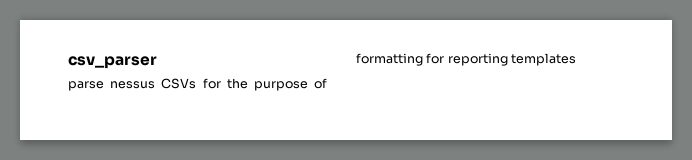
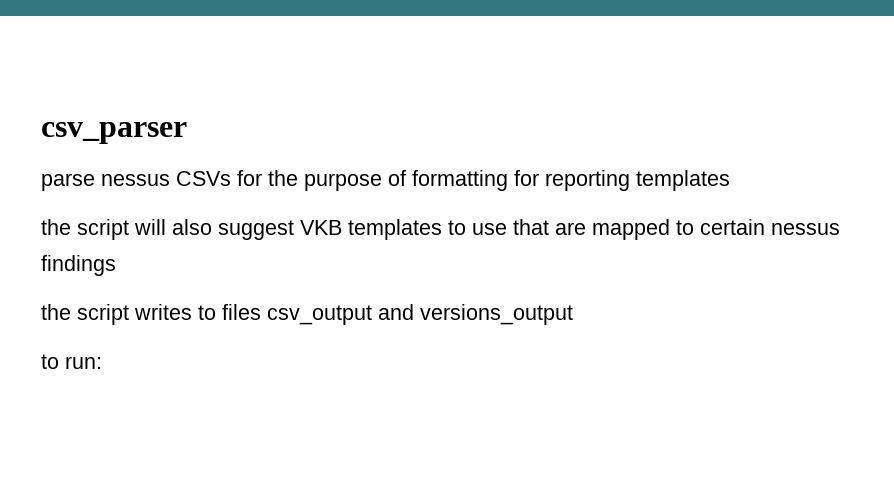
(577, 59) none -> [41,219,840,240] [41,255,116,276] [41,304,573,325] [41,354,102,369] // the script will also suggest VKB templates to use that are mapped to certain nessus findings // the script writes to files csv_output and versions_output // to run:

